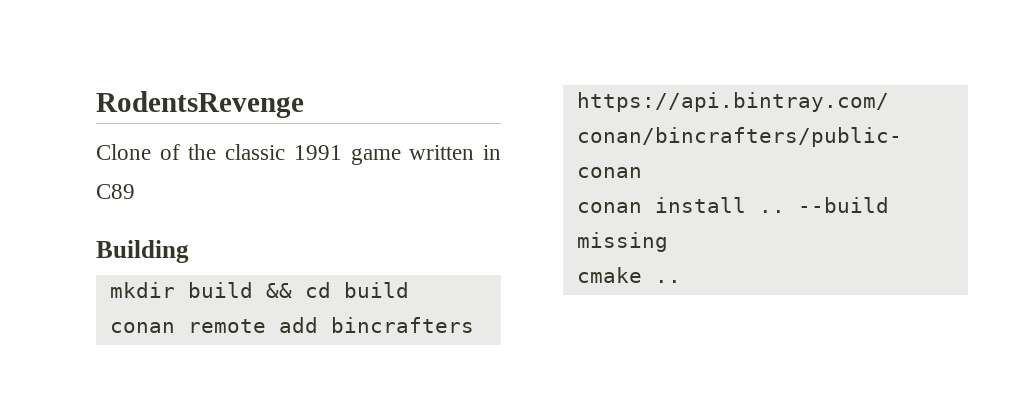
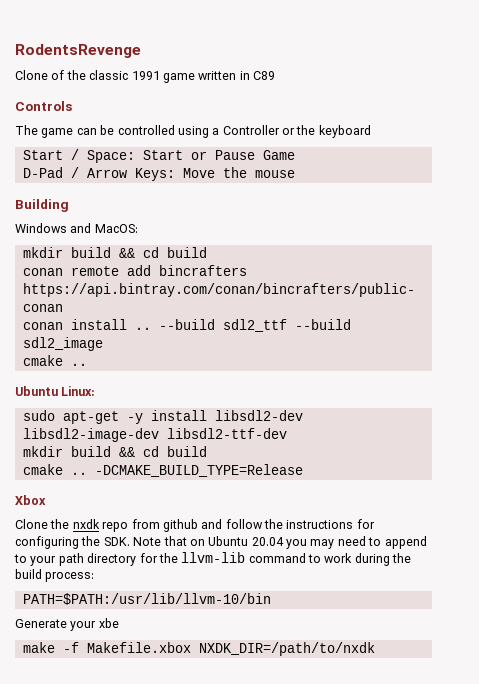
[96,240,189,263] Building -> [15,101,72,111] [15,125,371,138] [22,149,295,163] [22,167,295,181] [15,199,69,212] [15,223,138,233] Controls // The game can be controlled using a Controller or the keyboard // Start / Space: Start or Pause Game // D-Pad / Arrow Keys: Move the mouse // Building // Windows and MacOS:
[576,232,668,252] [576,267,681,283] missing // cmake .. -> [222,319,351,332] [22,337,103,351] [22,355,87,366] [15,386,96,396] [22,410,303,424] [22,428,287,442] [22,446,207,457] [22,464,303,477] [15,495,46,505] [15,519,375,532] [15,536,427,549] [14,552,412,566] [15,569,95,582] [22,593,271,605] [15,618,119,631] [22,642,375,656] sdl2_ttf --build sdl2_image // cmake .. // Ubuntu Linux: // sudo apt-get -y install libsdl2-dev libsdl2-image-dev libsdl2-ttf-dev // mkdir build && cd build // cmake .. -DCMAKE_BUILD_TYPE=Release // Xbox // Clone the nxdk repo from github and follow the instructions for configuring the SDK. Note that on Ubuntu 20.04 you may need to append to your path directory for the llvm-lib command to work during the build process: // PATH=$PATH:/usr/lib/llvm-10/bin // Generate your xbe // make -f Makefile.xbox NXDK_DIR=/path/to/nxdk

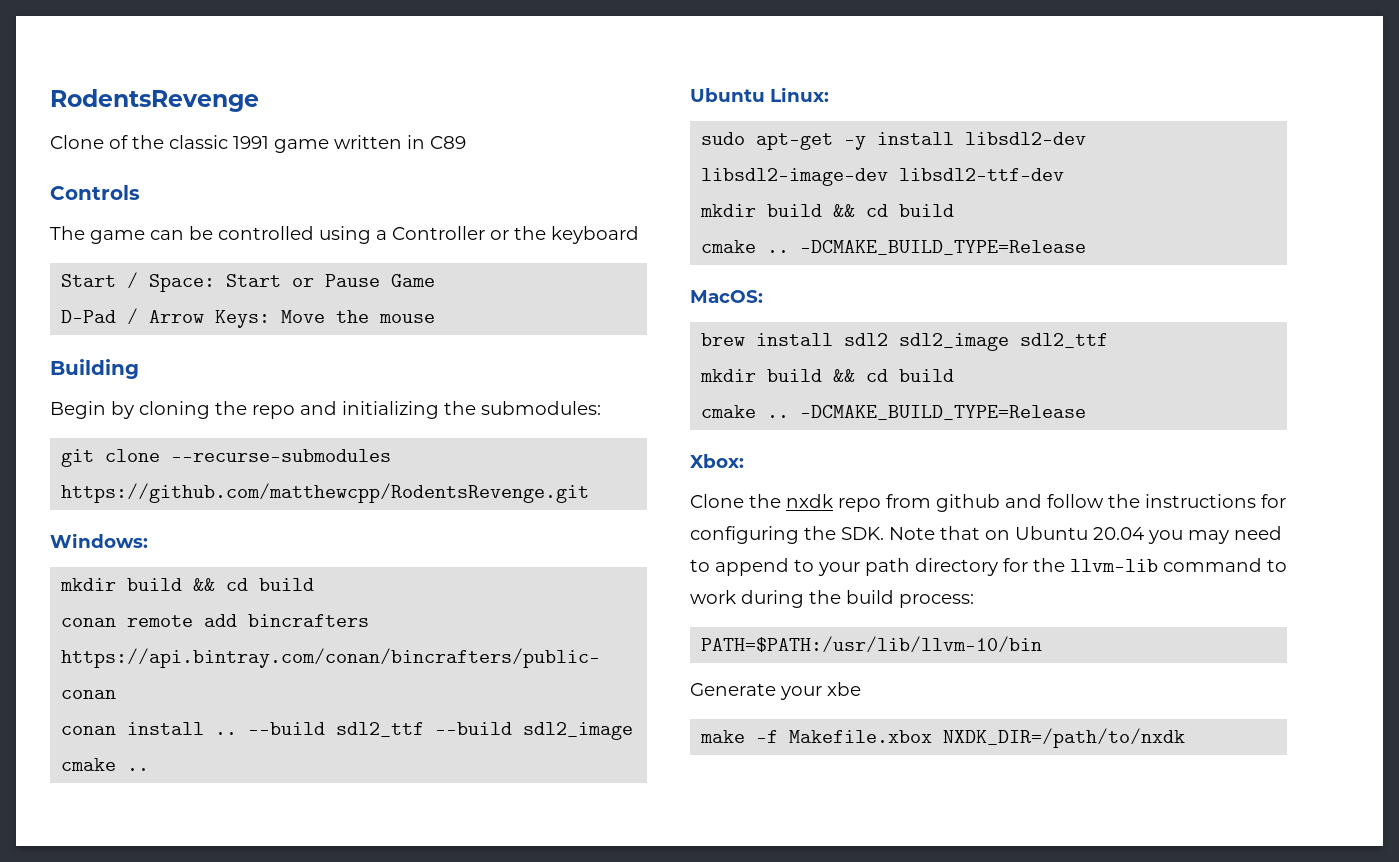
[15,223,138,233] Windows and MacOS: -> [50,401,601,419] [61,449,392,467] [61,483,590,503] [50,533,148,548] Begin by cloning the repo and initializing the submodules: // git clone --recurse-submodules https://github.com/matthewcpp/RodentsRevenge.git // Windows:
[15,495,46,505] Xbox -> [690,290,763,303] [701,333,1109,351] [700,369,955,382] [701,405,1087,420] [690,454,744,468] MacOS: // brew install sdl2 sdl2_image sdl2_ttf // mkdir build && cd build // cmake .. -DCMAKE_BUILD_TYPE=Release // Xbox:

